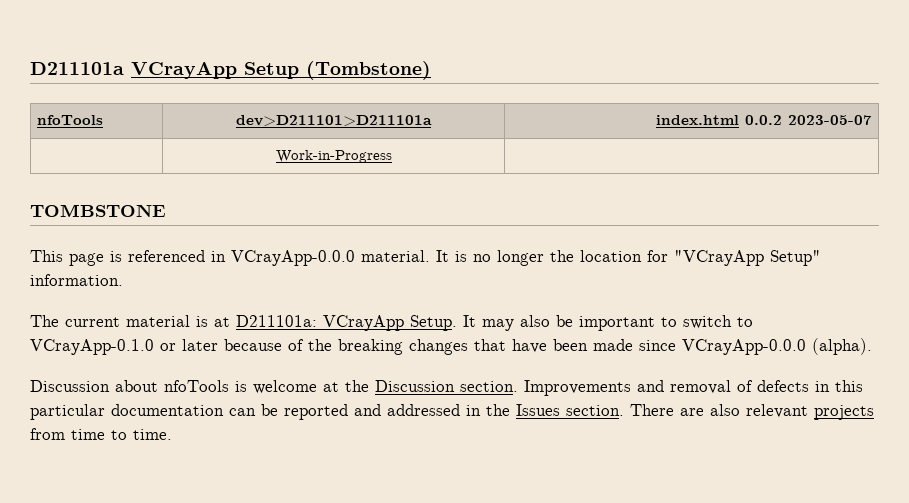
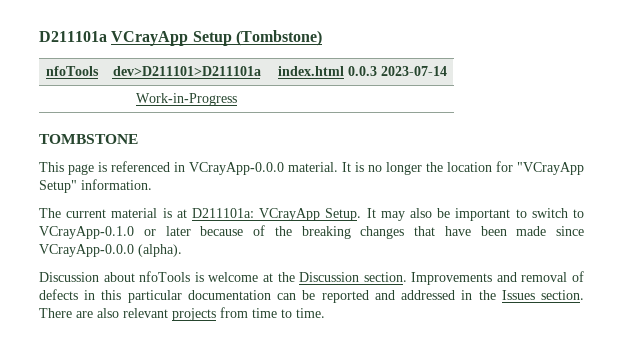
[744,115,872,125] 0.0.2 2023-05-07 -> [348,66,448,76] 0.0.3 2023-07-14

